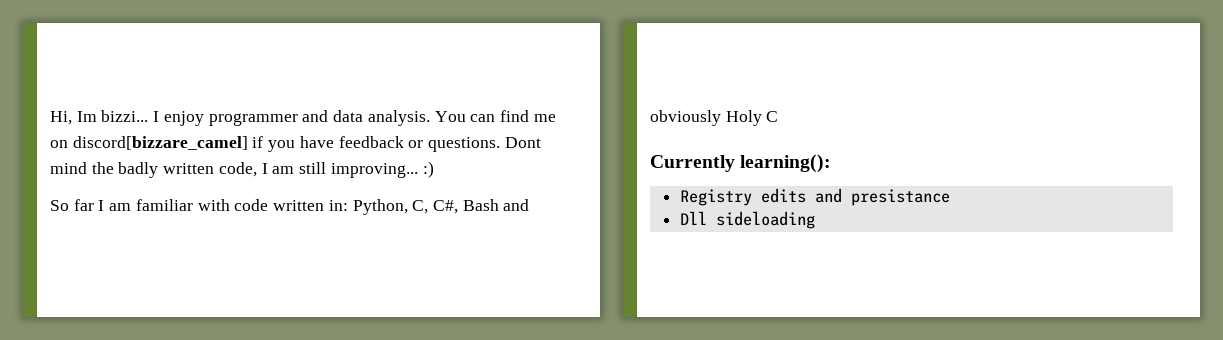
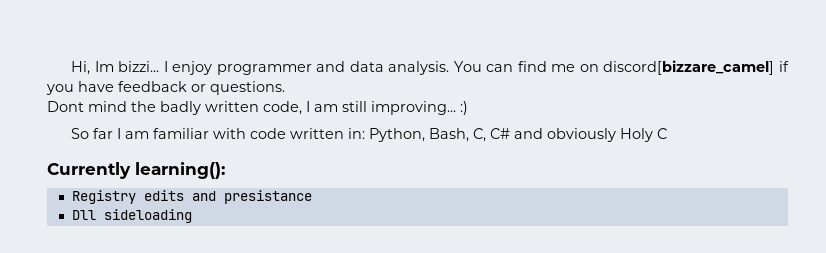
(501, 144) none -> (285, 88) //
[412,199,499,214] C, C#, Bash -> [429,128,511,142] Bash, C, C#

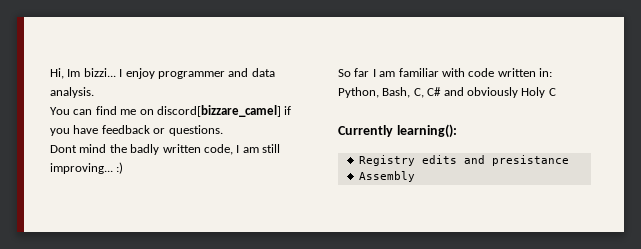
(450, 68) none -> (94, 92) //
[71,209,192,223] Dll sideloading -> [359,171,416,182] Assembly

